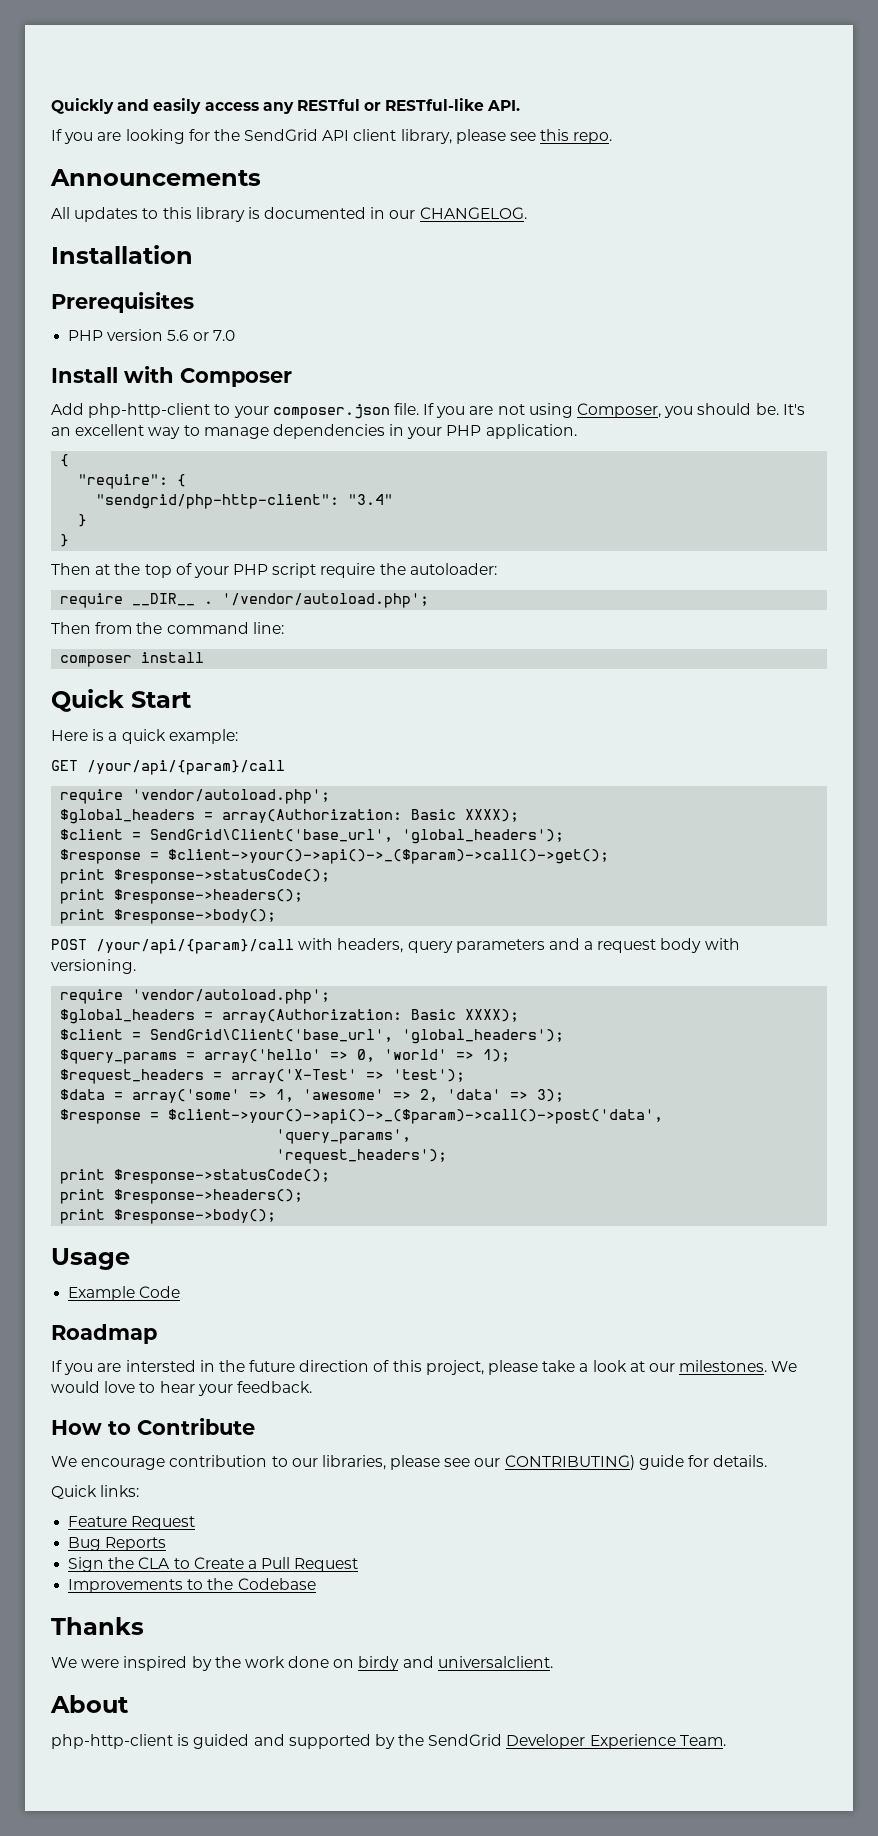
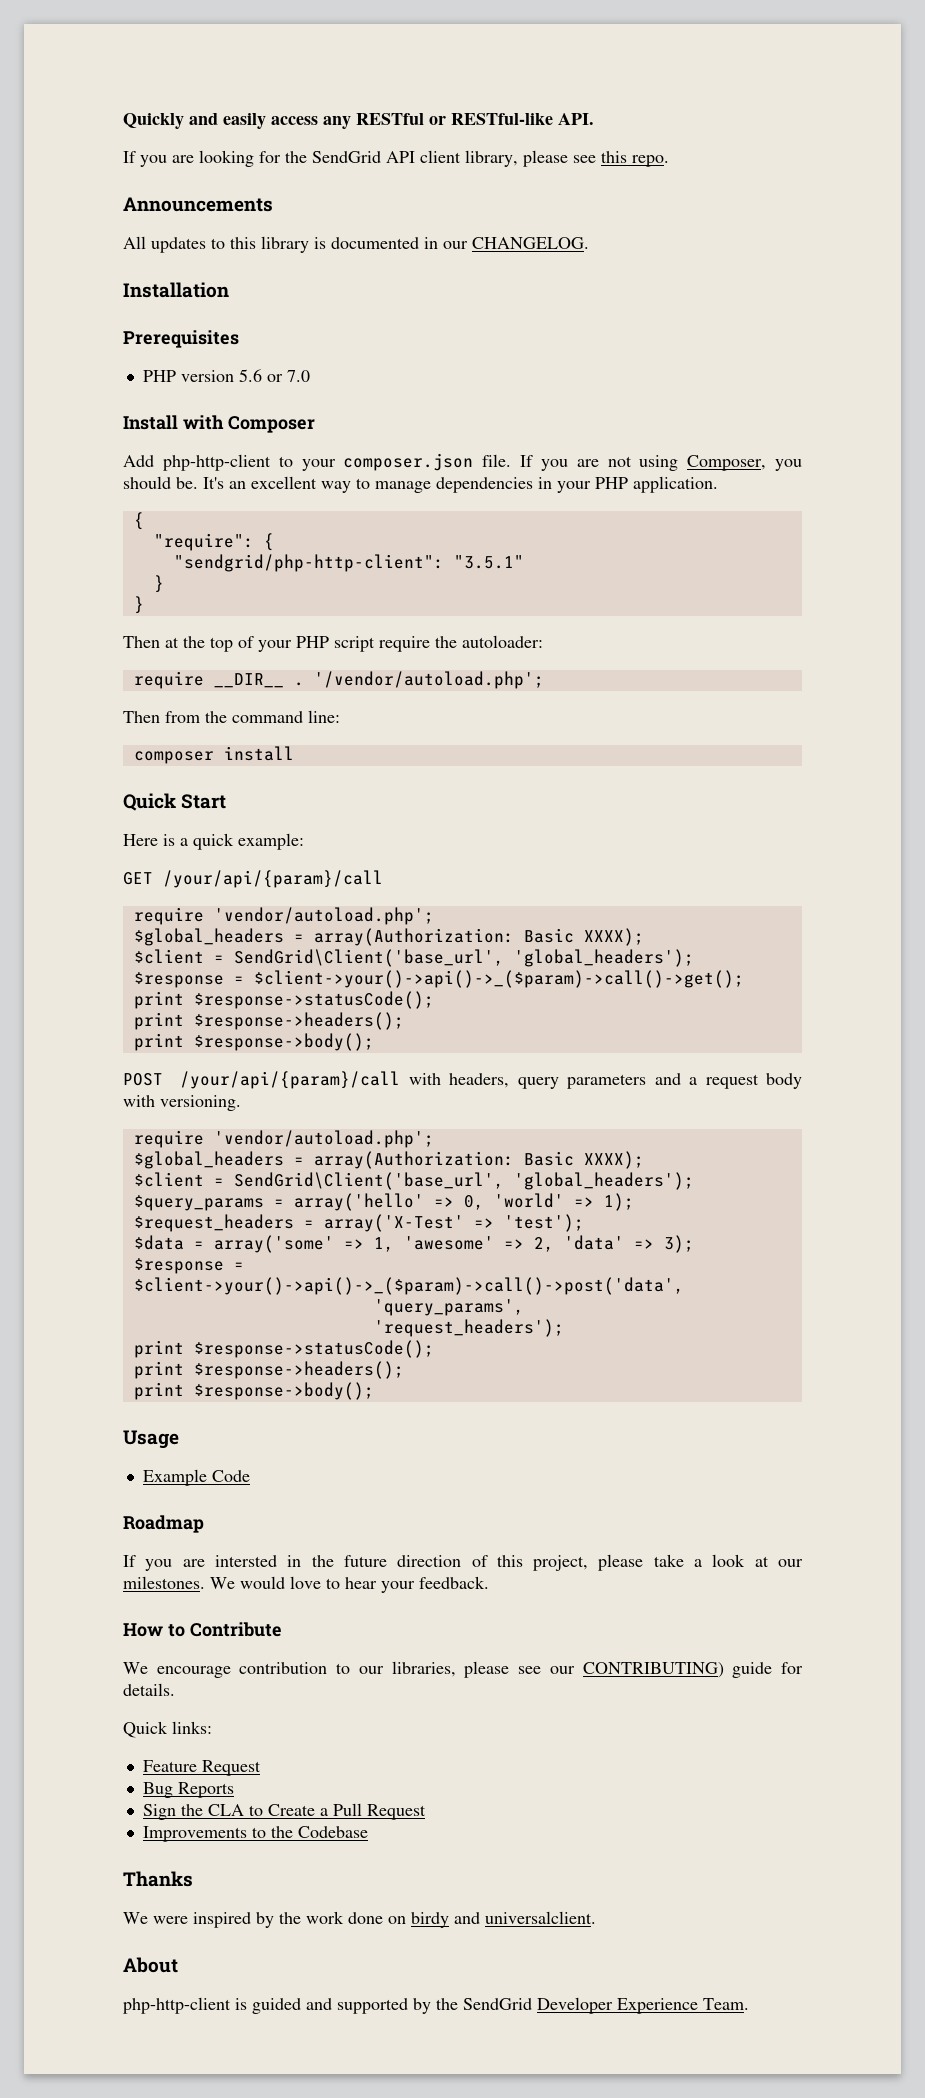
[348,494,394,505] "3.4" -> [453,555,524,569] "3.5.1"

